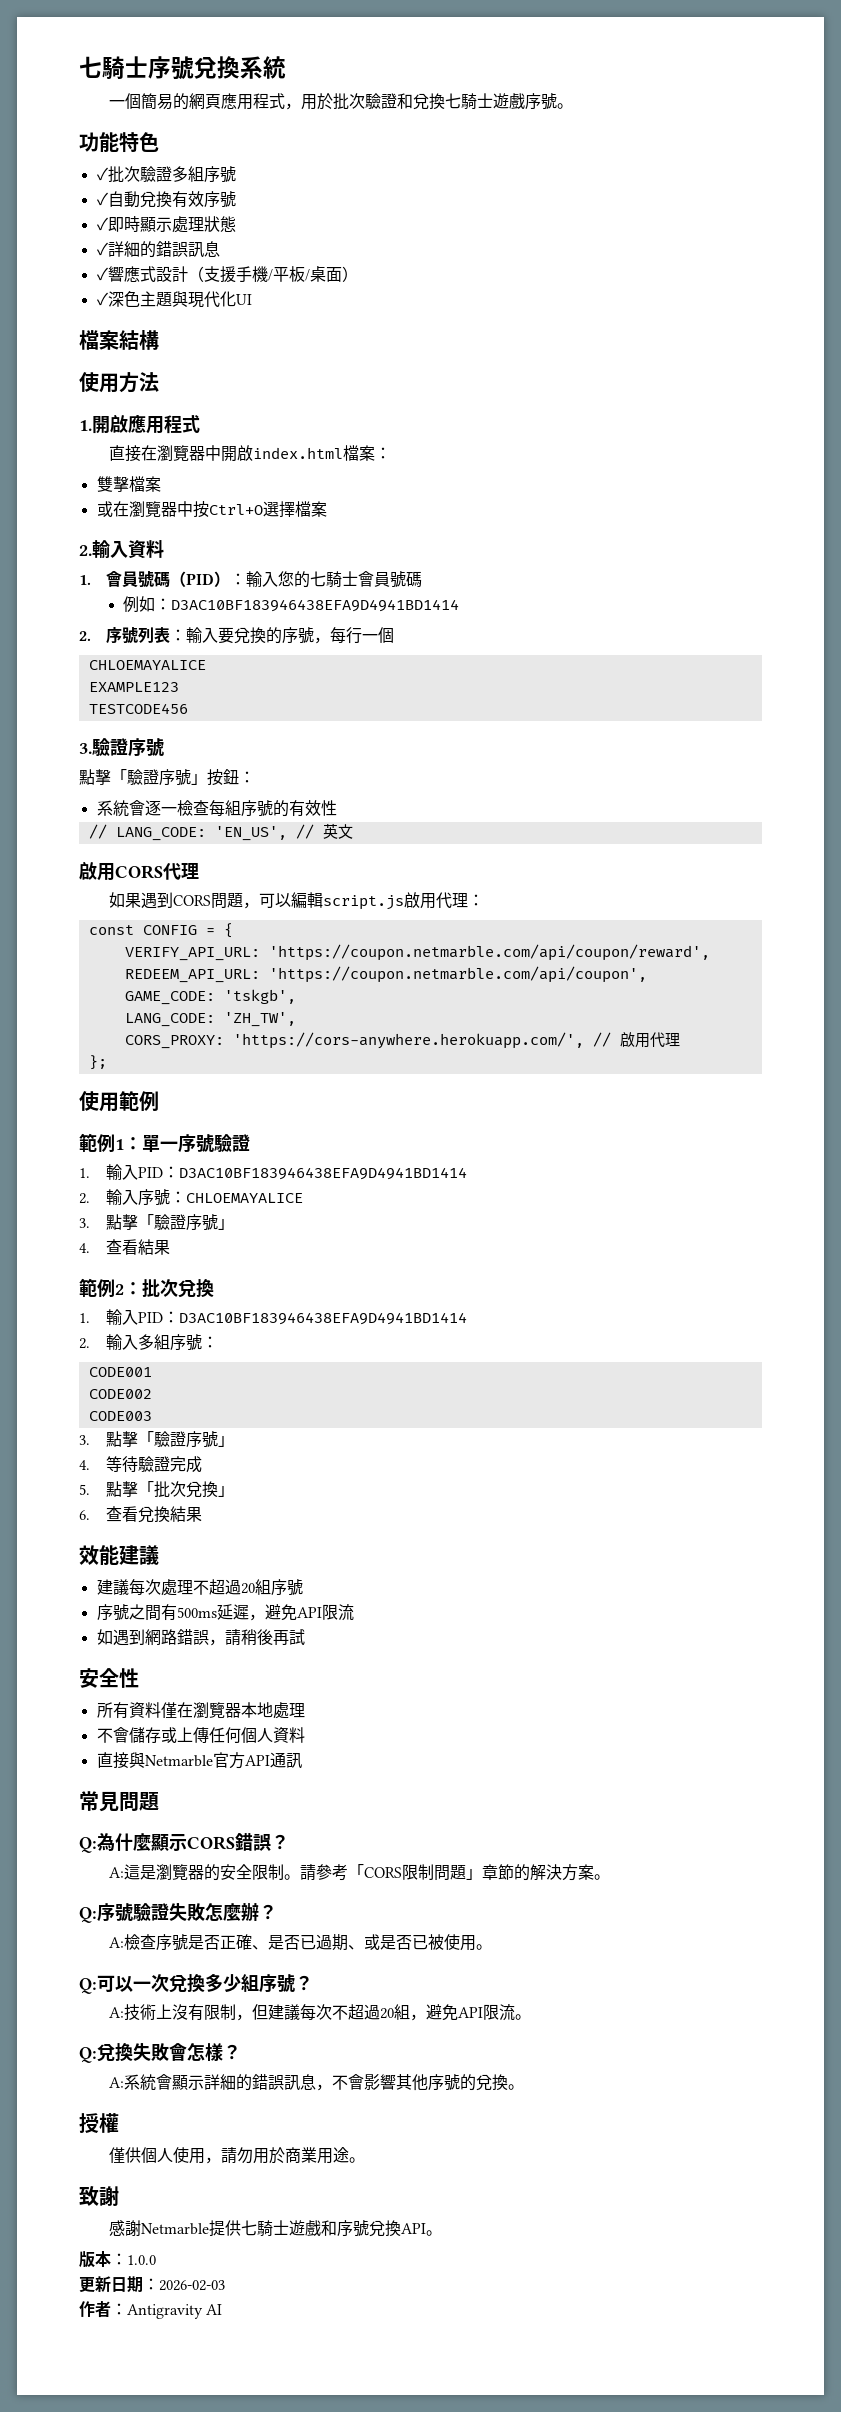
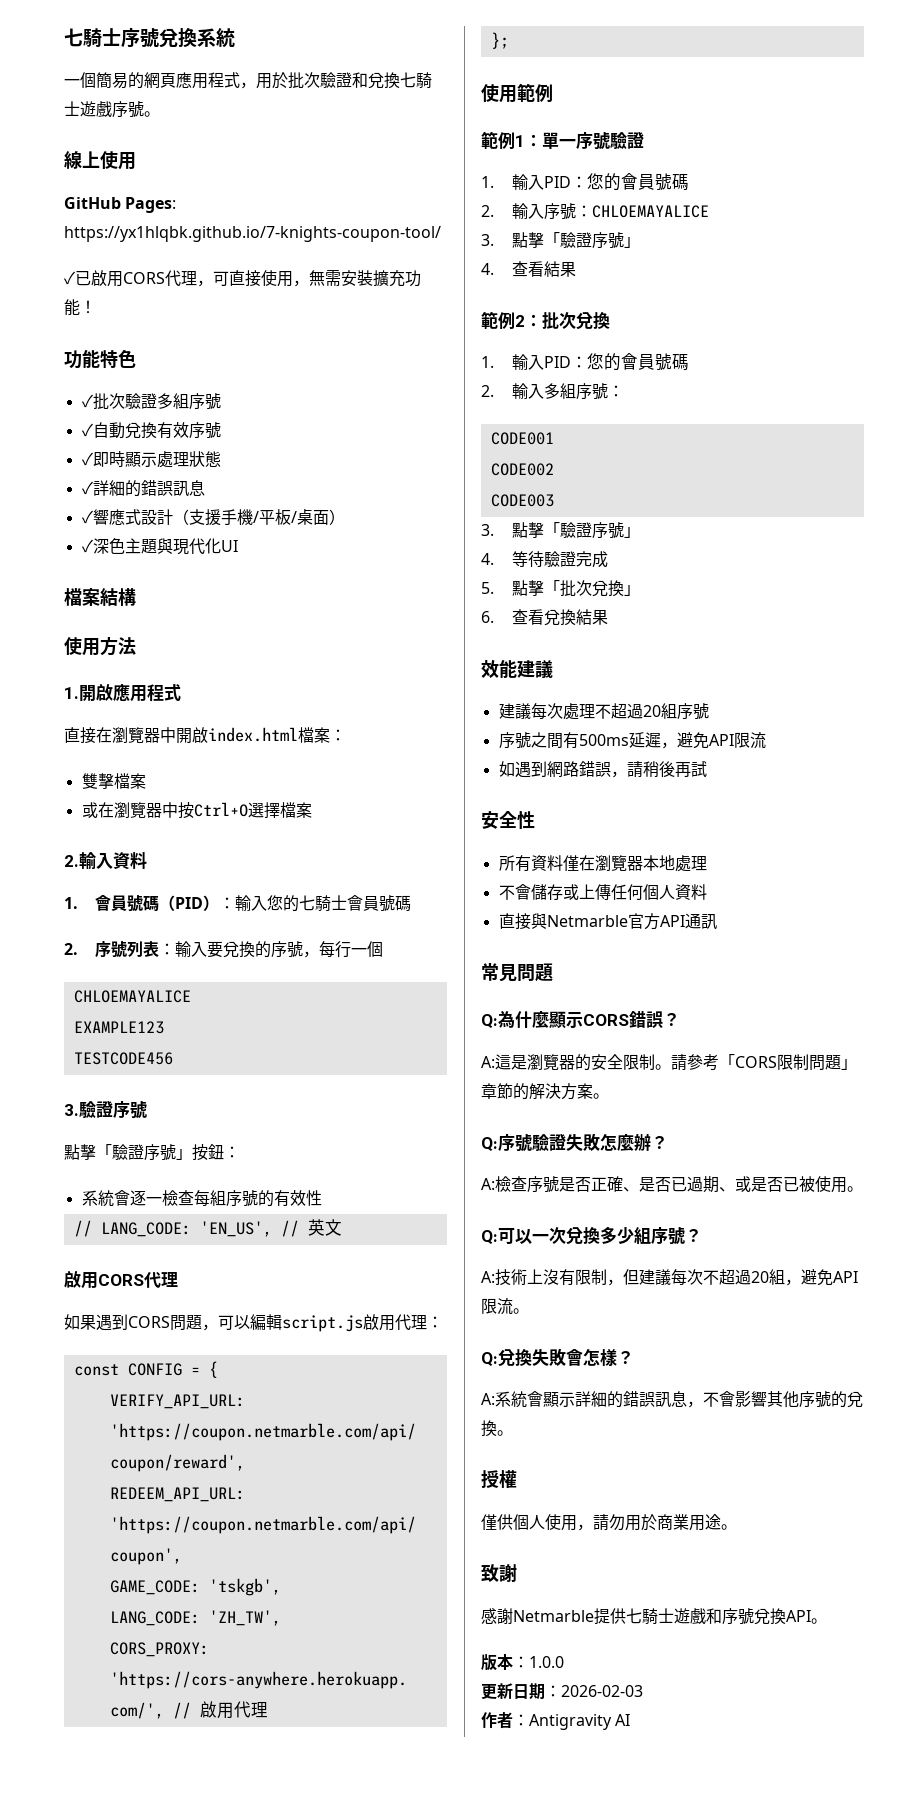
(573, 106) none -> [64,151,136,170] [64,197,177,213] [64,226,441,242] [64,270,421,287] [64,299,96,316] // 線上使用 // GitHub Pages: https://yx1hlqbk.github.io/7-knights-coupon-tool/ // ✓已啟用CORS代理，可直接使用，無需安裝擴充功能！
[123,596,460,613] // 例如：D3AC10BF183946438EFA9D4941BD1414 -> (412, 903) none
[178,1167,467,1180] D3AC10BF183946438EFA9D4941BD1414 -> [587,173,690,191] 您的會員號碼
[178,1312,467,1325] D3AC10BF183946438EFA9D4941BD1414 -> [587,353,690,371] 您的會員號碼

